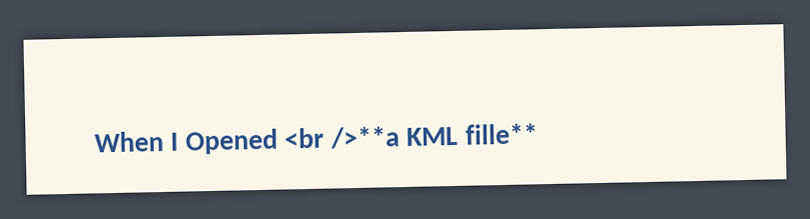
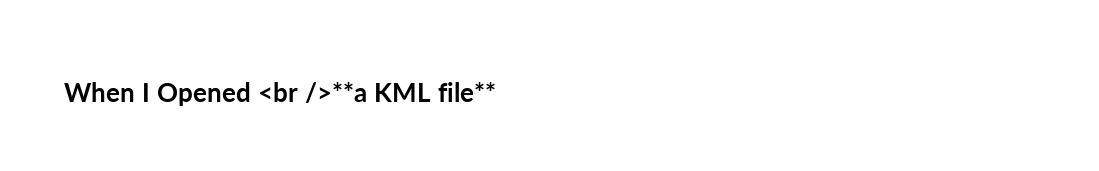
[464,123,538,145] fille** -> [438,82,497,102] file**

